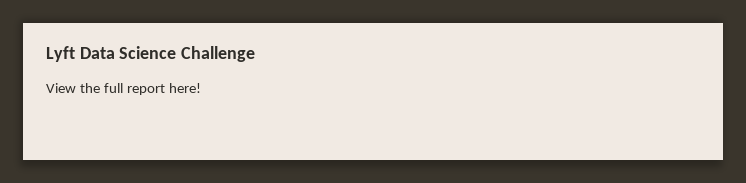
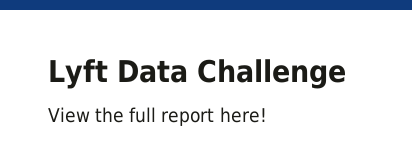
[119,46,177,59] Science -> (188, 71) none

